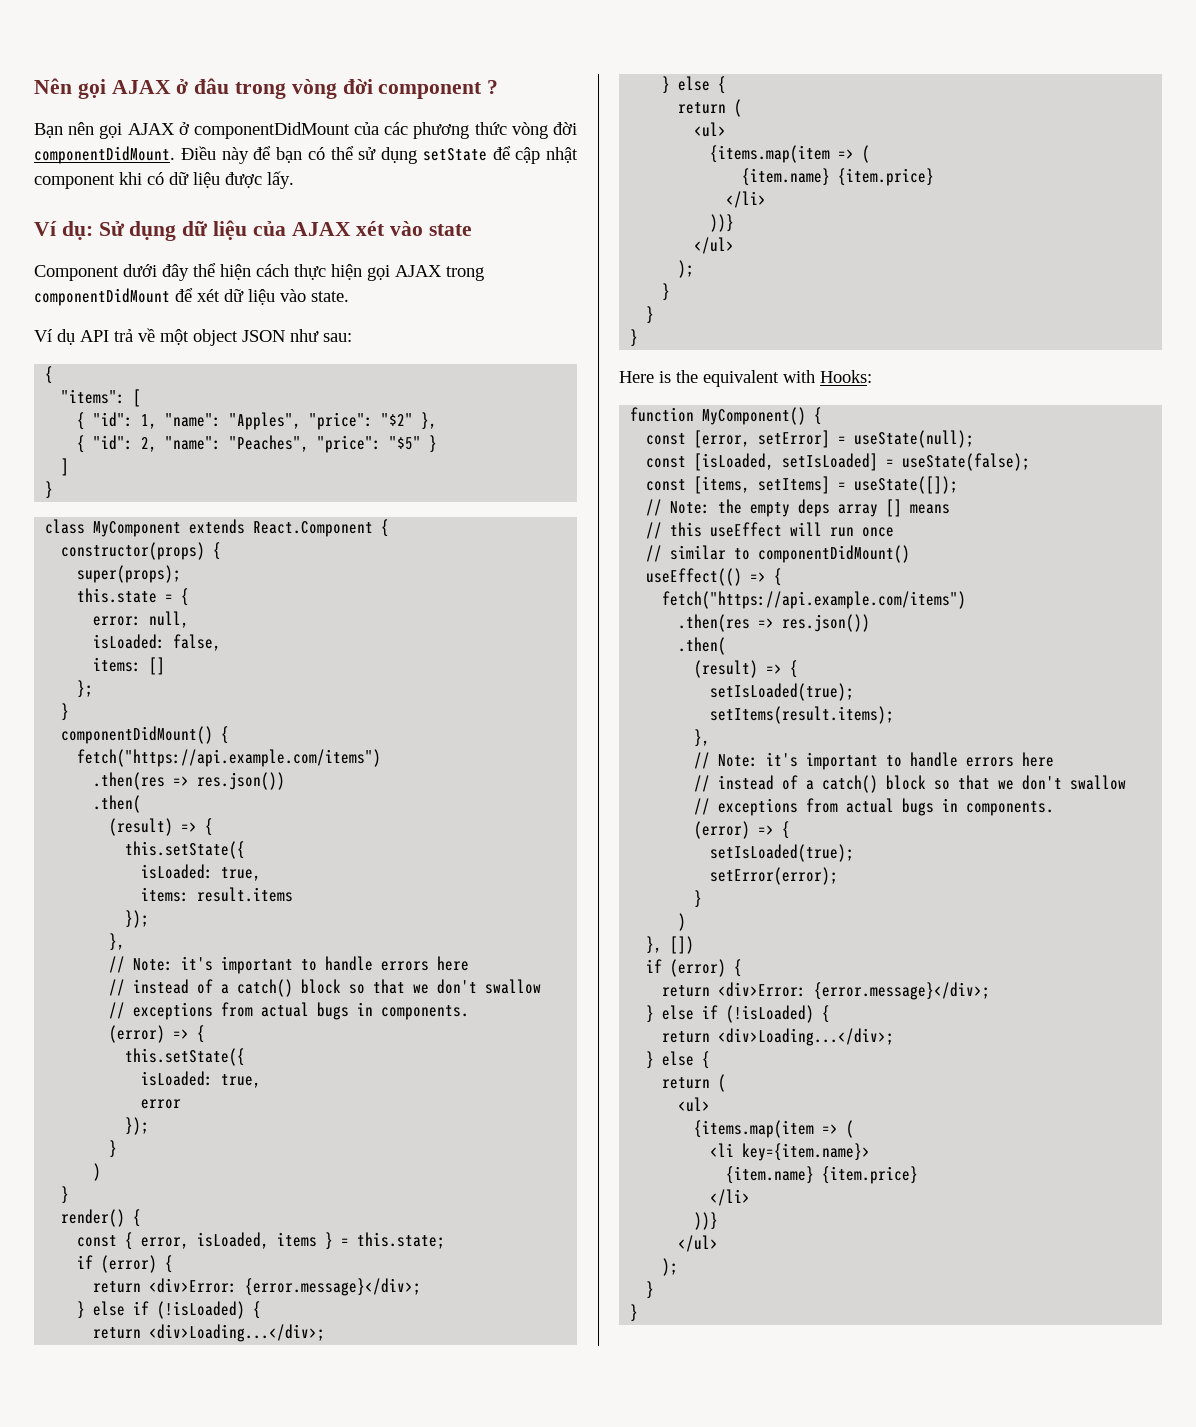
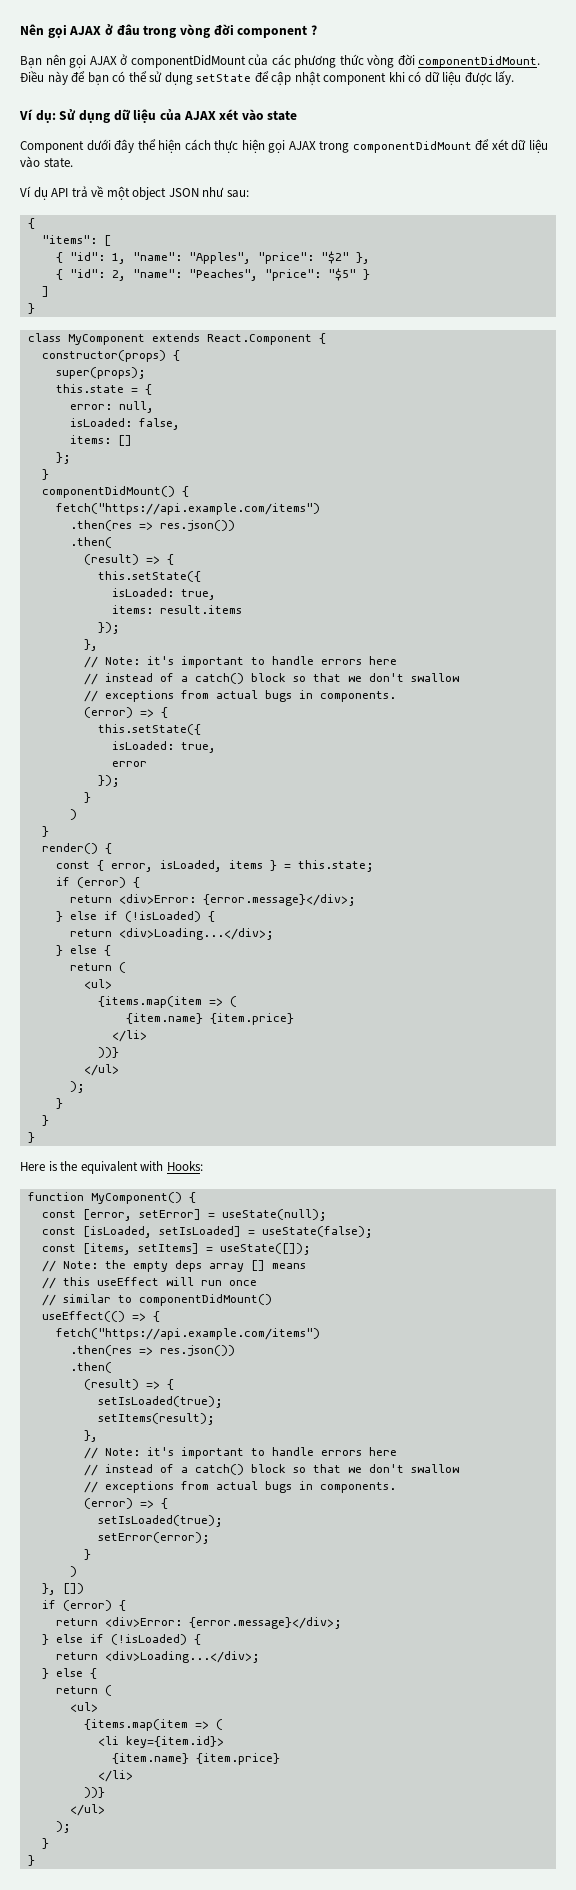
[710,706,895,724] setItems(result.items); -> [97,1413,215,1425] setItems(result);
[742,1143,871,1161] key={item.name}> -> [125,1736,224,1748] key={item.id}>

